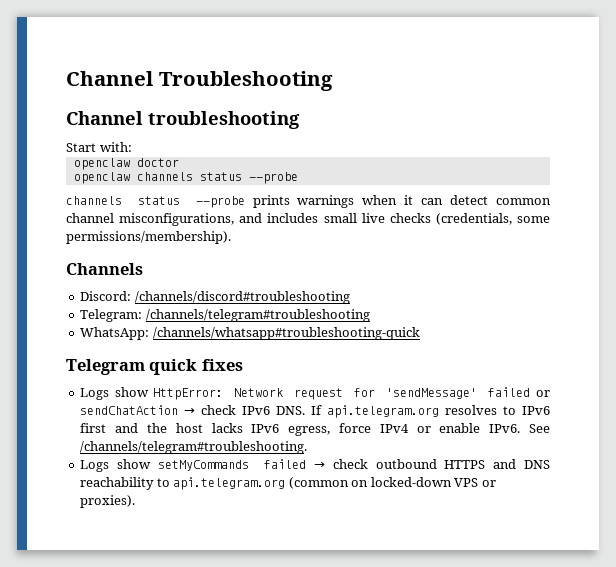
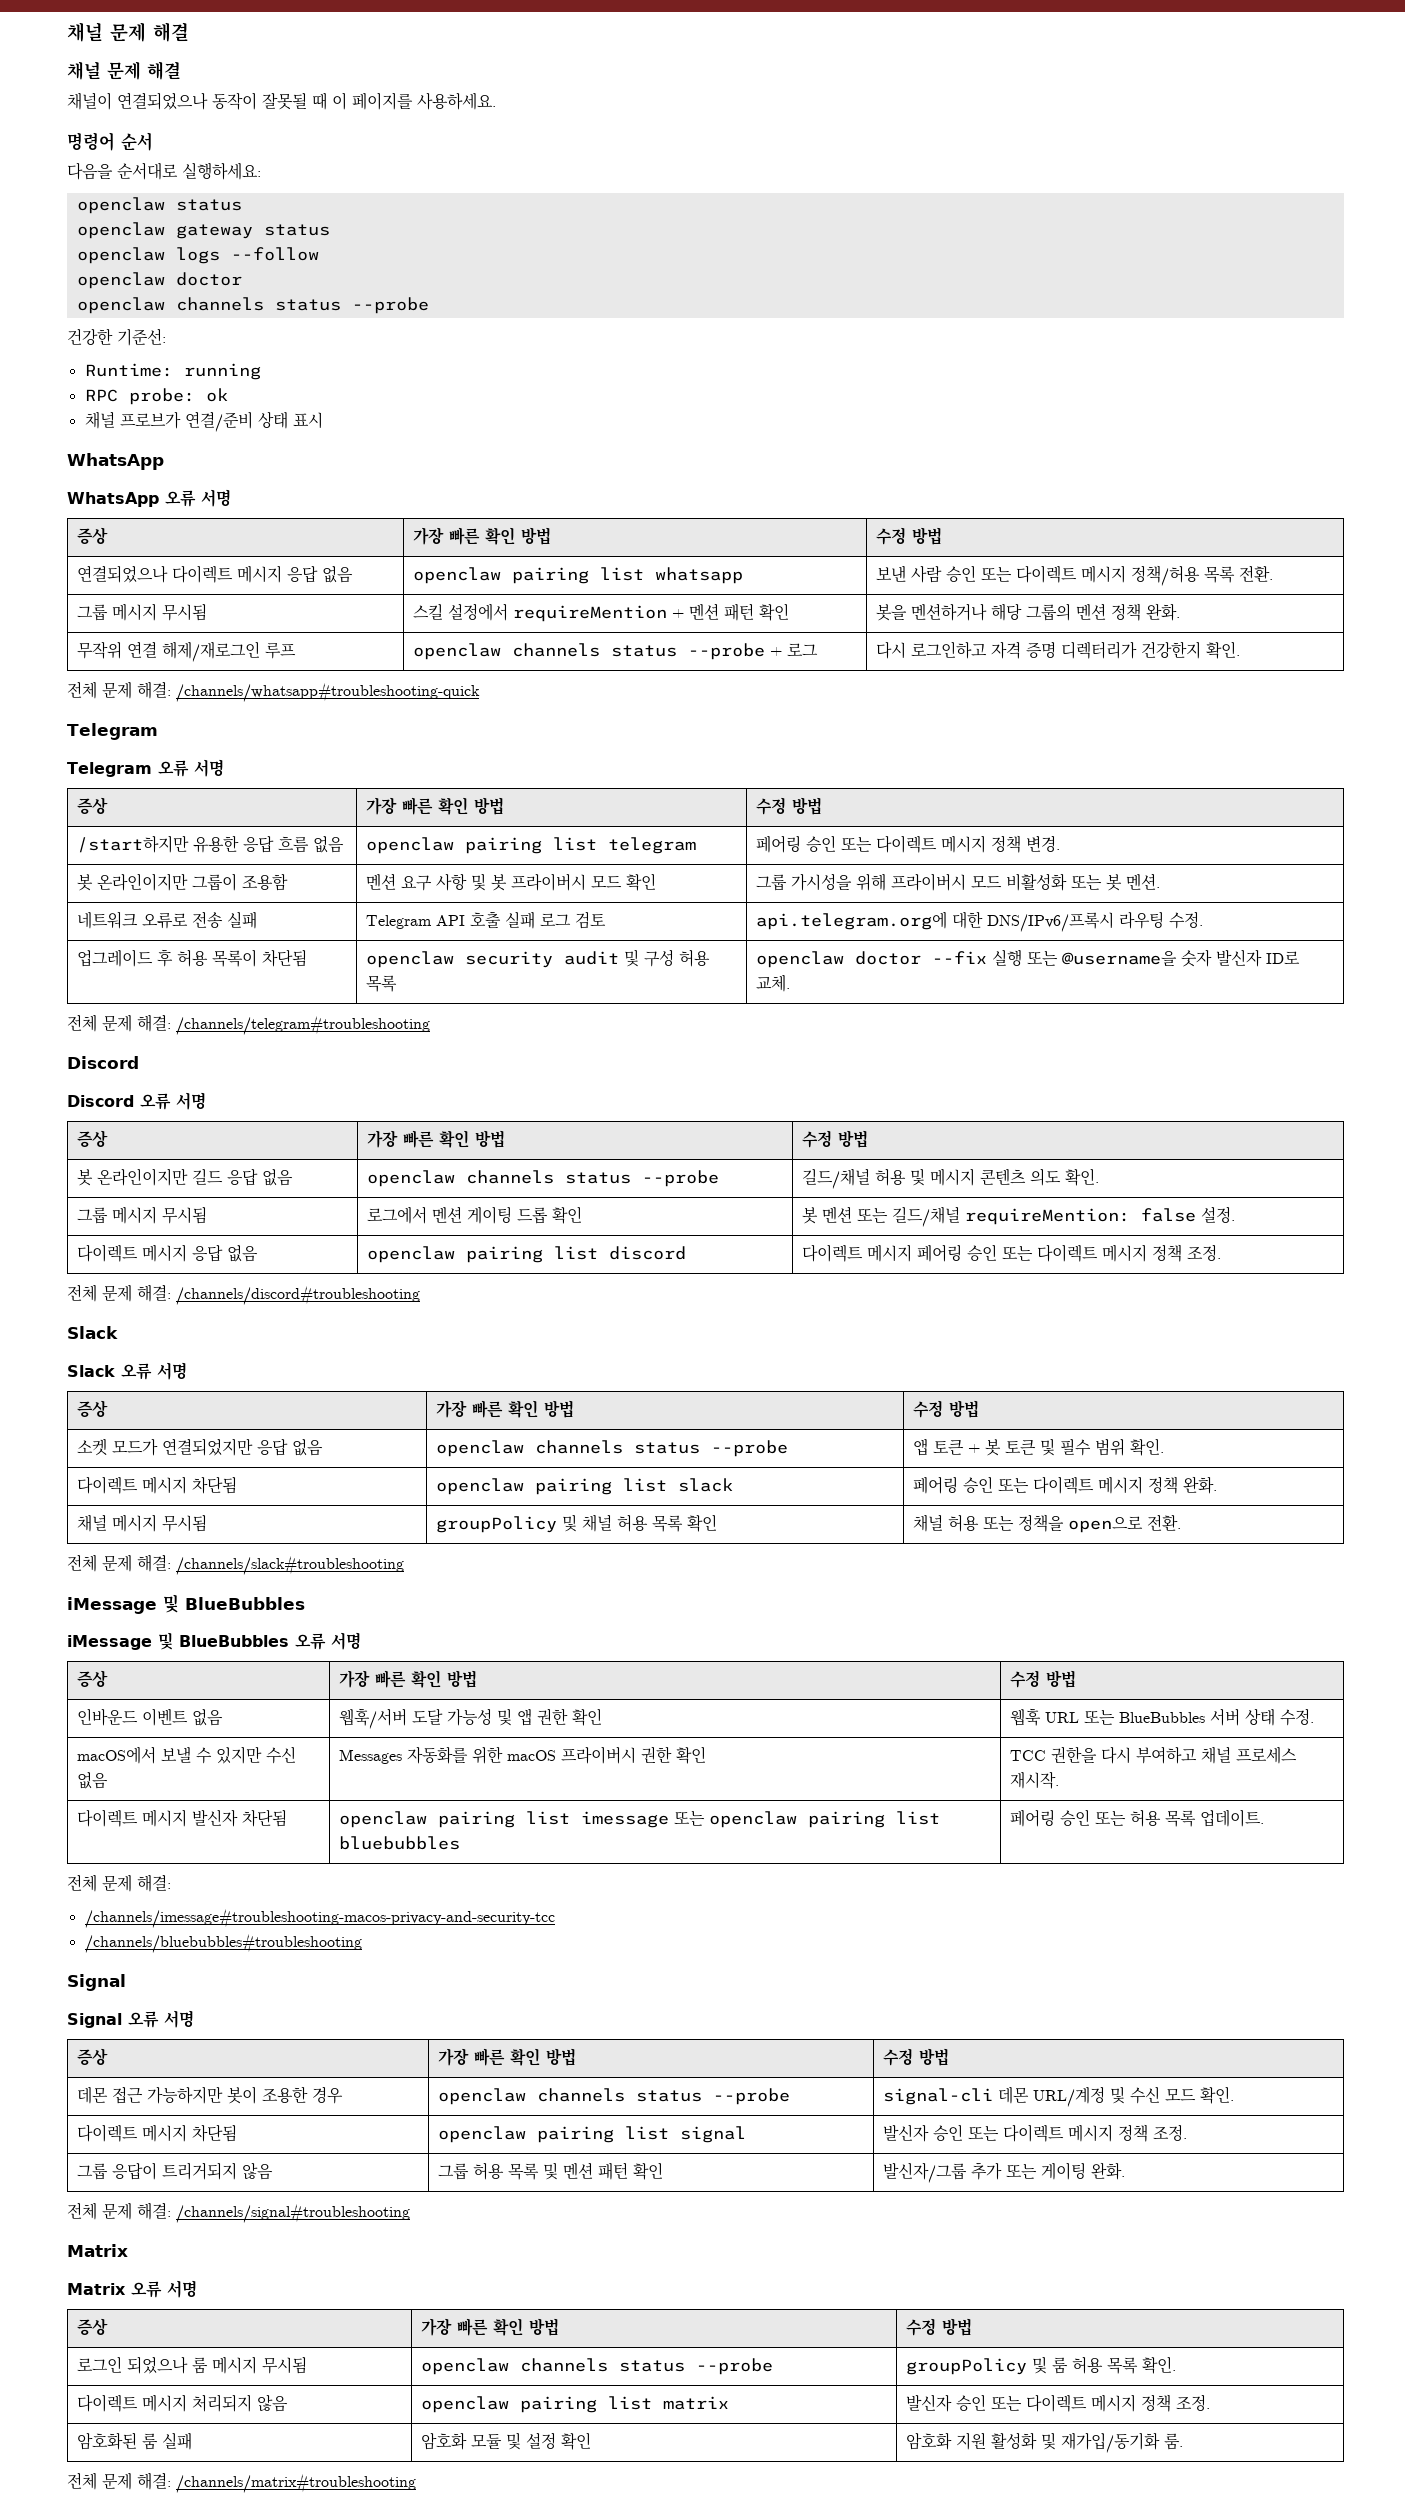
[66,71,333,91] [66,111,300,129] [66,142,132,152] Channel Troubleshooting // Channel troubleshooting // Start with: -> [67,22,189,42] [67,61,181,80] [67,92,496,110] [67,132,153,151] [67,162,261,180] [76,197,242,214] [76,222,330,239] [76,247,319,264] 채널 문제 해결 // 채널 문제 해결 // 채널이 연결되었으나 동작이 잘못될 때 이 페이지를 사용하세요. // 명령어 순서 // 다음을 순서대로 실행하세요: // openclaw status // openclaw gateway status // openclaw logs --follow
[66,195,551,208] [66,213,550,226] [66,231,231,244] [66,263,143,275] [80,291,350,304] [80,309,370,322] [80,327,420,340] [66,359,243,375] [80,387,550,400] [80,405,550,418] [80,423,550,436] [80,441,308,454] [80,459,551,472] [80,477,496,490] [80,495,136,508] channels status --probe prints warnings when it can detect common channel misconfigurations, and includes small live checks (credentials, some permissions/membership). // Channels // Discord: /channels/discord#troubleshooting // Telegram: /channels/telegram#troubleshooting // WhatsApp: /channels/whatsapp#troubleshooting-quick // Telegram quick fixes // Logs show HttpError: Network request for 'sendMessage' failed or sendChatAction → check IPv6 DNS. If api.telegram.org resolves to IPv6 first and the host lacks IPv6 egress, force IPv4 or enable IPv6. See /channels/telegram#troubleshooting. // Logs show setMyCommands failed → check outbound HTTPS and DNS reachability to api.telegram.org (common on locked-down VPS or proxies). -> [67,328,166,346] [84,363,261,380] [84,388,228,405] [84,411,323,432] [67,453,164,470] [67,489,231,507] [76,527,108,544] [412,527,551,545] [875,527,942,545] [76,565,353,583] [412,567,743,584] [875,565,1273,586] [76,603,207,621] [412,603,789,622] [875,603,1180,621] [76,641,296,662] [412,643,818,660] [875,641,1240,659] [67,681,480,702] [67,723,158,740] [67,759,224,777] [76,797,108,814] [365,797,504,815] [755,797,822,815] [76,835,344,853] [365,837,696,854] [755,835,1060,853] [76,873,288,891] [365,873,656,891] [755,873,1160,891] [76,911,257,929] [365,911,606,929] [755,911,1203,932] [76,949,307,967] [365,949,710,968] [365,975,397,992] [755,949,1300,968] [755,974,790,992] [67,1014,430,1035] [67,1056,139,1069] [67,1092,206,1110] [76,1130,108,1147] [366,1130,505,1148] [801,1130,868,1148] [76,1168,293,1186] [366,1170,719,1187] [801,1168,1099,1189] [76,1206,207,1224] [366,1206,582,1224] [801,1206,1235,1227] [76,1244,258,1262] [366,1246,686,1263] [801,1244,1221,1262] [67,1284,420,1305] [67,1326,118,1339] [67,1362,187,1380] [76,1400,108,1417] [435,1400,574,1418] [912,1400,979,1418] [76,1438,323,1456] [435,1440,788,1457] [912,1438,1164,1456] [76,1476,237,1494] [435,1478,733,1495] [912,1476,1217,1494] [76,1514,207,1532] [435,1514,717,1533] [912,1514,1181,1533] [67,1554,404,1575] [67,1594,305,1614] [67,1632,361,1650] [76,1670,108,1687] [338,1670,477,1688] [1009,1670,1076,1688] [76,1708,223,1726] [338,1708,602,1729] [1009,1708,1314,1726] [76,1746,296,1764] [76,1772,108,1789] [338,1746,706,1764] [1009,1746,1297,1764] [1009,1771,1059,1789] [76,1809,287,1827] [338,1811,940,1828] [338,1836,460,1850] [1009,1809,1264,1827] [67,1874,171,1892] [84,1908,555,1928] [84,1933,362,1953] [67,1974,126,1991] [67,2010,194,2028] [76,2048,108,2065] [437,2048,576,2066] [882,2048,949,2066] [76,2086,343,2104] [437,2088,790,2105] [882,2086,1234,2107] [76,2124,237,2142] [437,2126,746,2143] [882,2124,1187,2142] [76,2162,273,2180] [437,2162,663,2180] [882,2162,1125,2183] [67,2202,410,2223] [67,2244,128,2257] [67,2280,197,2298] [76,2318,108,2335] [420,2318,559,2336] [905,2318,972,2336] [76,2356,307,2374] [420,2358,773,2375] [905,2356,1176,2375] [76,2394,288,2412] [420,2396,729,2413] [905,2394,1210,2412] [76,2432,192,2450] [420,2432,591,2450] [905,2432,1183,2453] [67,2472,416,2493] 건강한 기준선: // Runtime: running // RPC probe: ok // 채널 프로브가 연결/준비 상태 표시 // WhatsApp // WhatsApp 오류 서명 // 증상 | 가장 빠른 확인 방법 | 수정 방법 // 연결되었으나 다이렉트 메시지 응답 없음 | openclaw pairing list whatsapp | 보낸 사람 승인 또는 다이렉트 메시지 정책/허용 목록 전환. // 그룹 메시지 무시됨 | 스킬 설정에서 requireMention + 멘션 패턴 확인 | 봇을 멘션하거나 해당 그룹의 멘션 정책 완화. // 무작위 연결 해제/재로그인 루프 | openclaw channels status --probe + 로그 | 다시 로그인하고 자격 증명 디렉터리가 건강한지 확인. // 전체 문제 해결: /channels/whatsapp#troubleshooting-quick // Telegram // Telegram 오류 서명 // 증상 | 가장 빠른 확인 방법 | 수정 방법 // /start하지만 유용한 응답 흐름 없음 | openclaw pairing list telegram | 페어링 승인 또는 다이렉트 메시지 정책 변경. // 봇 온라인이지만 그룹이 조용함 | 멘션 요구 사항 및 봇 프라이버시 모드 확인 | 그룹 가시성을 위해 프라이버시 모드 비활성화 또는 봇 멘션. // 네트워크 오류로 전송 실패 | Telegram API 호출 실패 로그 검토 | api.telegram.org에 대한 DNS/IPv6/프록시 라우팅 수정. // 업그레이드 후 허용 목록이 차단됨 | openclaw security audit 및 구성 허용 목록 | openclaw doctor --fix 실행 또는 @username을 숫자 발신자 ID로 교체. // 전체 문제 해결: /channels/telegram#troubleshooting // Discord // Discord 오류 서명 // 증상 | 가장 빠른 확인 방법 | 수정 방법 // 봇 온라인이지만 길드 응답 없음 | openclaw channels status --probe | 길드/채널 허용 및 메시지 콘텐츠 의도 확인. // 그룹 메시지 무시됨 | 로그에서 멘션 게이팅 드롭 확인 | 봇 멘션 또는 길드/채널 requireMention: false 설정. // 다이렉트 메시지 응답 없음 | openclaw pairing list discord | 다이렉트 메시지 페어링 승인 또는 다이렉트 메시지 정책 조정. // 전체 문제 해결: /channels/discord#troubleshooting // Slack // Slack 오류 서명 // 증상 | 가장 빠른 확인 방법 | 수정 방법 // 소켓 모드가 연결되었지만 응답 없음 | openclaw channels status --probe | 앱 토큰 + 봇 토큰 및 필수 범위 확인. // 다이렉트 메시지 차단됨 | openclaw pairing list slack | 페어링 승인 또는 다이렉트 메시지 정책 완화. // 채널 메시지 무시됨 | groupPolicy 및 채널 허용 목록 확인 | 채널 허용 또는 정책을 open으로 전환. // 전체 문제 해결: /channels/slack#troubleshooting // iMessage 및 BlueBubbles // iMessage 및 BlueBubbles 오류 서명 // 증상 | 가장 빠른 확인 방법 | 수정 방법 // 인바운드 이벤트 없음 | 웹훅/서버 도달 가능성 및 앱 권한 확인 | 웹훅 URL 또는 BlueBubbles 서버 상태 수정. // macOS에서 보낼 수 있지만 수신 없음 | Messages 자동화를 위한 macOS 프라이버시 권한 확인 | TCC 권한을 다시 부여하고 채널 프로세스 재시작. // 다이렉트 메시지 발신자 차단됨 | openclaw pairing list imessage 또는 openclaw pairing list bluebubbles | 페어링 승인 또는 허용 목록 업데이트. // 전체 문제 해결: // /channels/imessage#troubleshooting-macos-privacy-and-security-tcc // /channels/bluebubbles#troubleshooting // Signal // Signal 오류 서명 // 증상 | 가장 빠른 확인 방법 | 수정 방법 // 데몬 접근 가능하지만 봇이 조용한 경우 | openclaw channels status --probe | signal-cli 데몬 URL/계정 및 수신 모드 확인. // 다이렉트 메시지 차단됨 | openclaw pairing list signal | 발신자 승인 또는 다이렉트 메시지 정책 조정. // 그룹 응답이 트리거되지 않음 | 그룹 허용 목록 및 멘션 패턴 확인 | 발신자/그룹 추가 또는 게이팅 완화. // 전체 문제 해결: /channels/signal#troubleshooting // Matrix // Matrix 오류 서명 // 증상 | 가장 빠른 확인 방법 | 수정 방법 // 로그인 되었으나 룸 메시지 무시됨 | openclaw channels status --probe | groupPolicy 및 룸 허용 목록 확인. // 다이렉트 메시지 처리되지 않음 | openclaw pairing list matrix | 발신자 승인 또는 다이렉트 메시지 정책 조정. // 암호화된 룸 실패 | 암호화 모듈 및 설정 확인 | 암호화 지원 활성화 및 재가입/동기화 룸. // 전체 문제 해결: /channels/matrix#troubleshooting

